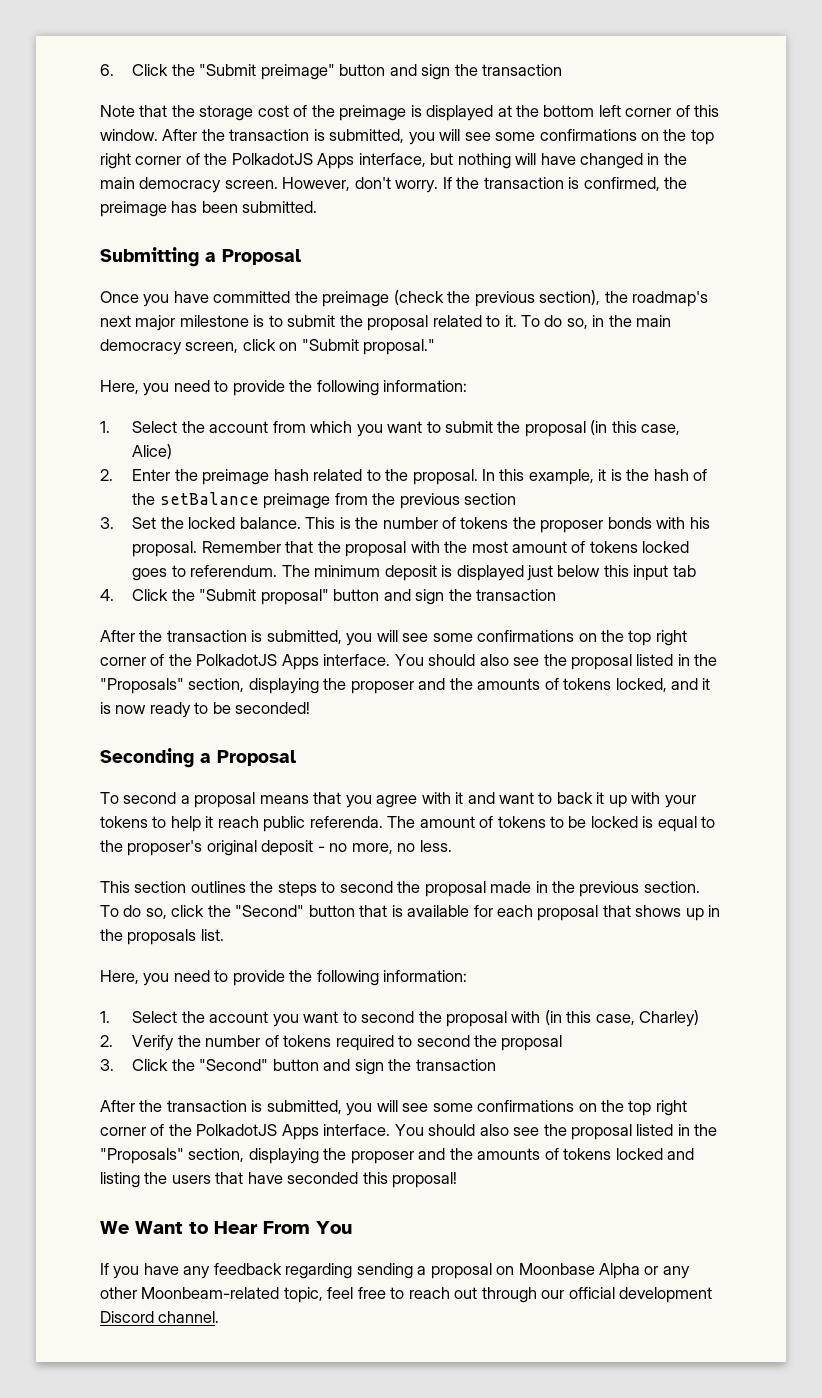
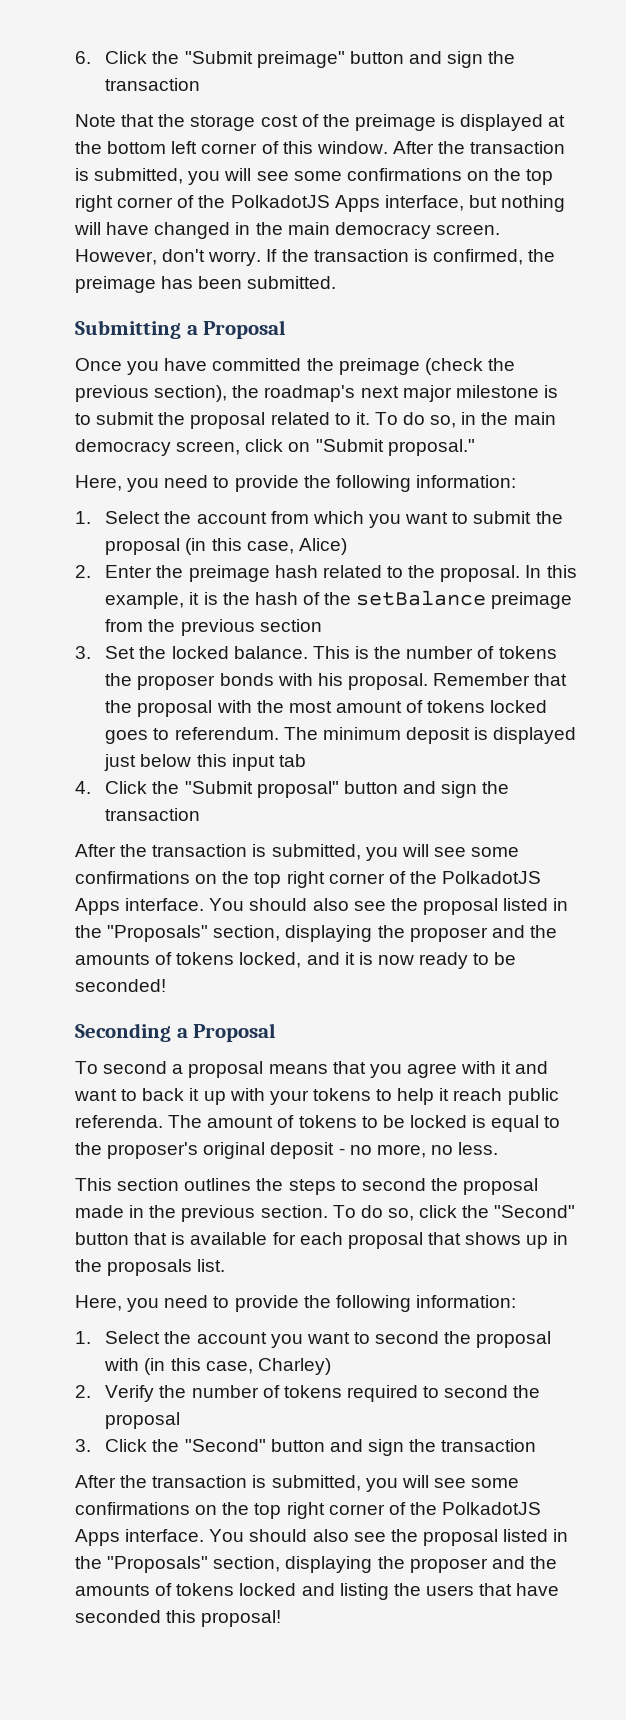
[100,1221,352,1234] [100,1263,690,1279] [100,1287,713,1303] [100,1311,220,1323] // We Want to Hear From You // If you have any feedback regarding sending a proposal on Moonbase Alpha or any other Moonbeam-related topic, feel free to reach out through our official development Discord channel. -> (282, 1618) none

